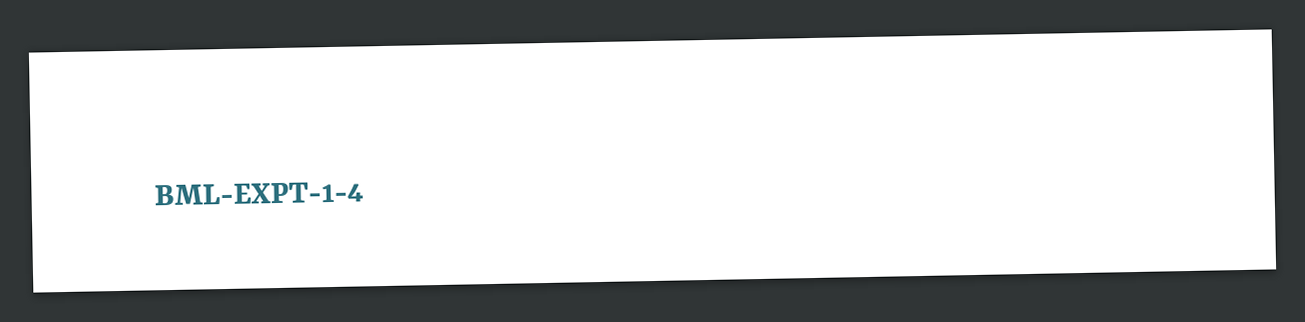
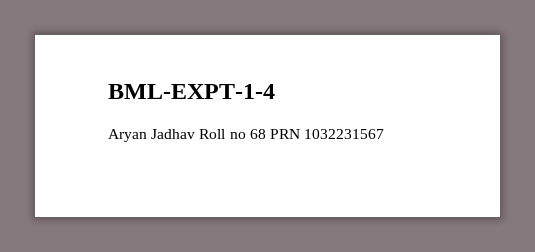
(364, 193) none -> [108,129,385,142] // Aryan Jadhav Roll no 68 PRN 1032231567

